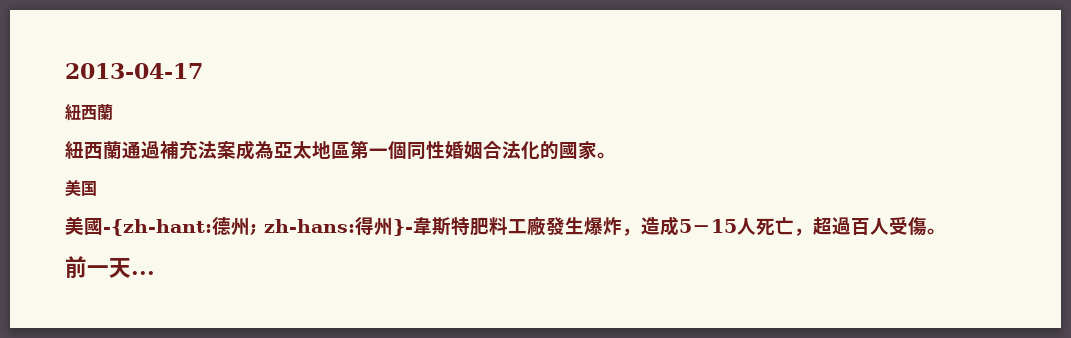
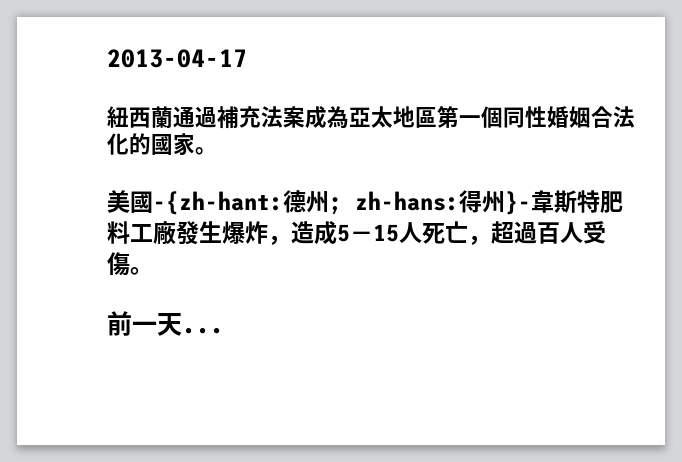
[65,141,122,159] // 紐西蘭 -> (173, 117) none
[65,180,97,197] // 美国 -> (217, 151) none

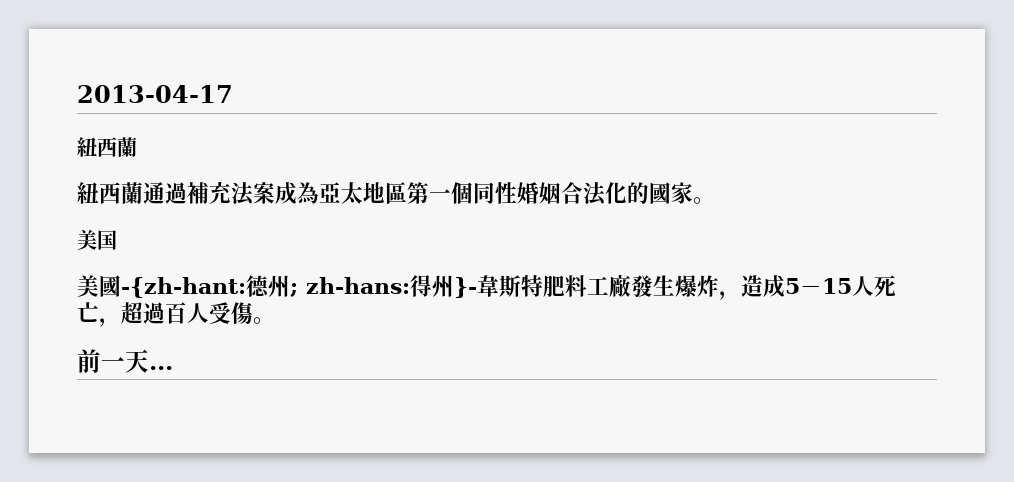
(173, 117) none -> [77,182,143,204] // 紐西蘭
(217, 151) none -> [77,229,117,250] // 美国

